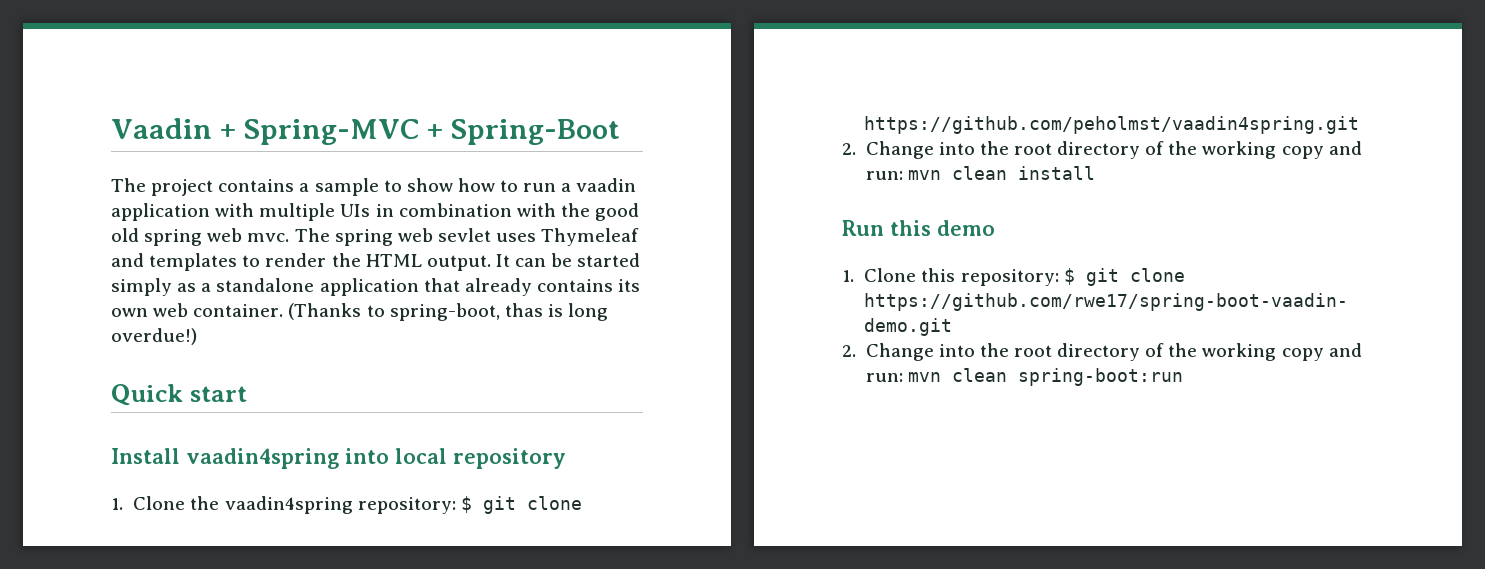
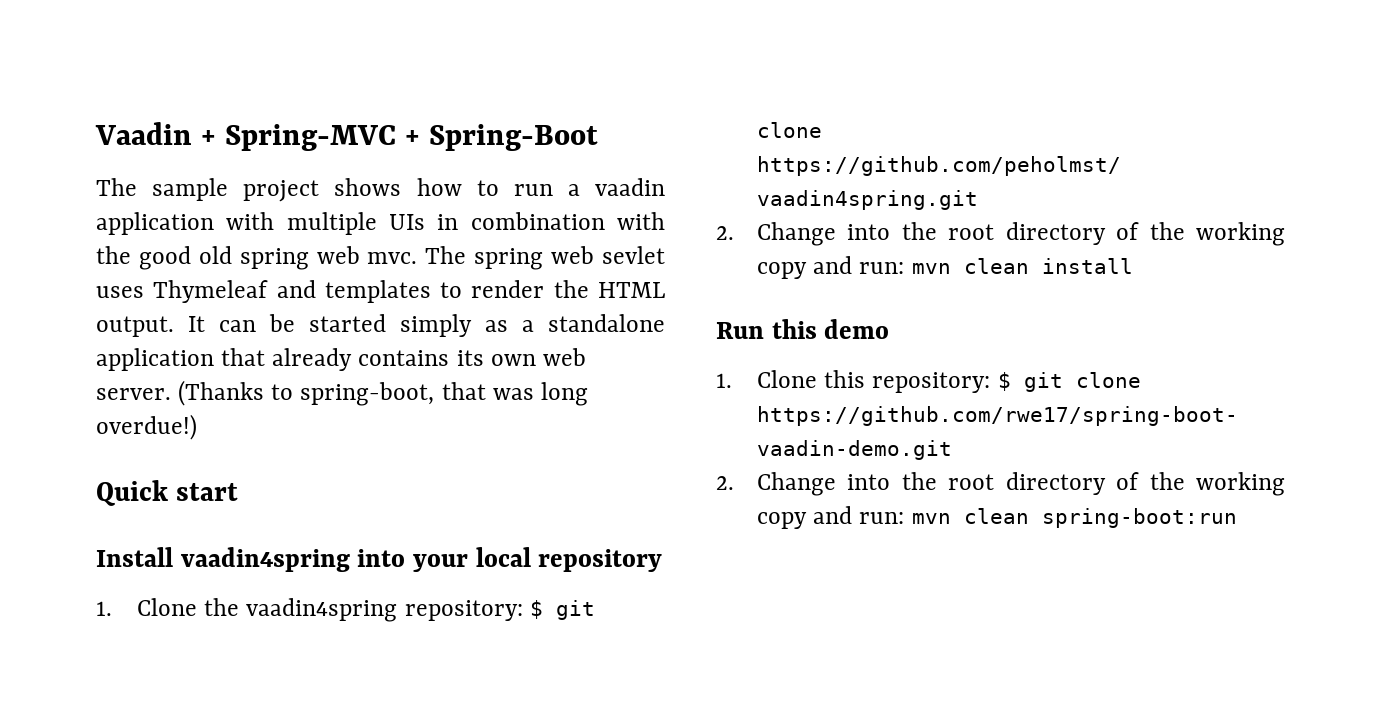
[151,178,453,196] project contains a sample to show -> [152,178,402,202] sample project shows
[193,304,284,317] container. -> [96,388,171,400] server.
[504,303,563,317] thas is -> [441,382,534,400] that was
(389, 456) none -> [413,554,469,572] your

